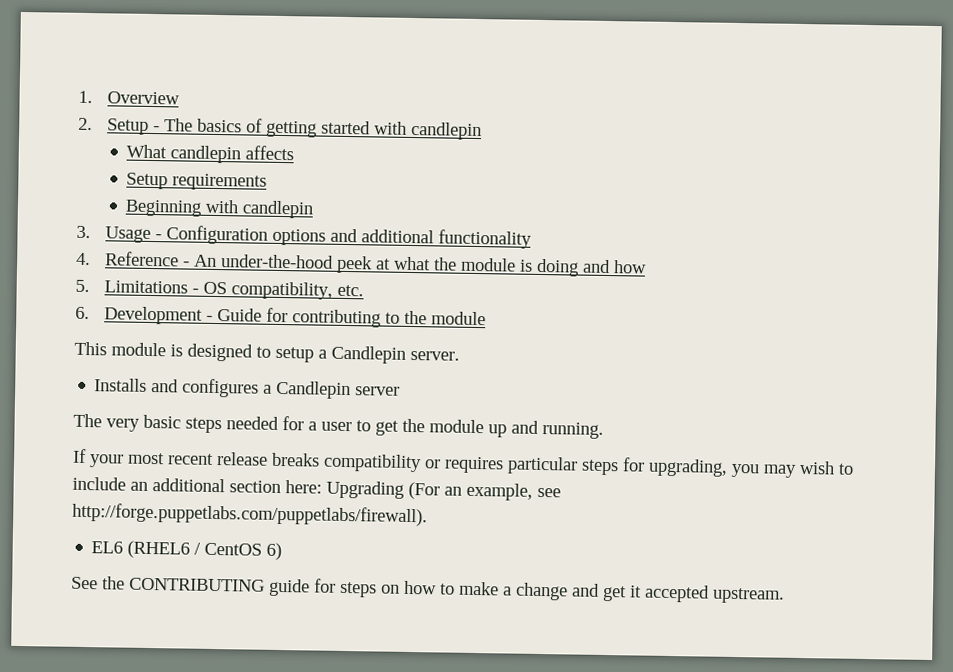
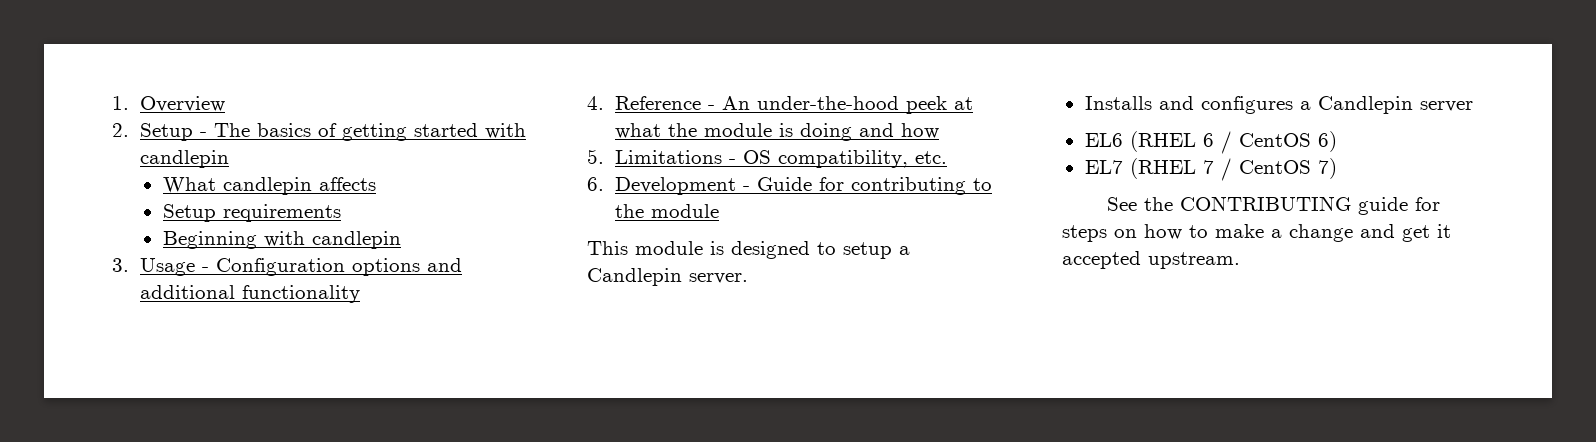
[73,413,604,439] [73,448,854,478] [72,476,561,501] [72,502,428,527] // The very basic steps needed for a user to get the module up and running. // If your most recent release breaks compatibility or requires particular steps for upgrading, you may wish to include an additional section here: Upgrading (For an example, see http://forge.puppetlabs.com/puppetlabs/firewall). -> (1473, 106) none
[127,540,191,559] (RHEL6 -> [1129,131,1214,152] (RHEL 6
(283, 551) none -> [1084,158,1337,181] // EL7 (RHEL 7 / CentOS 7)

